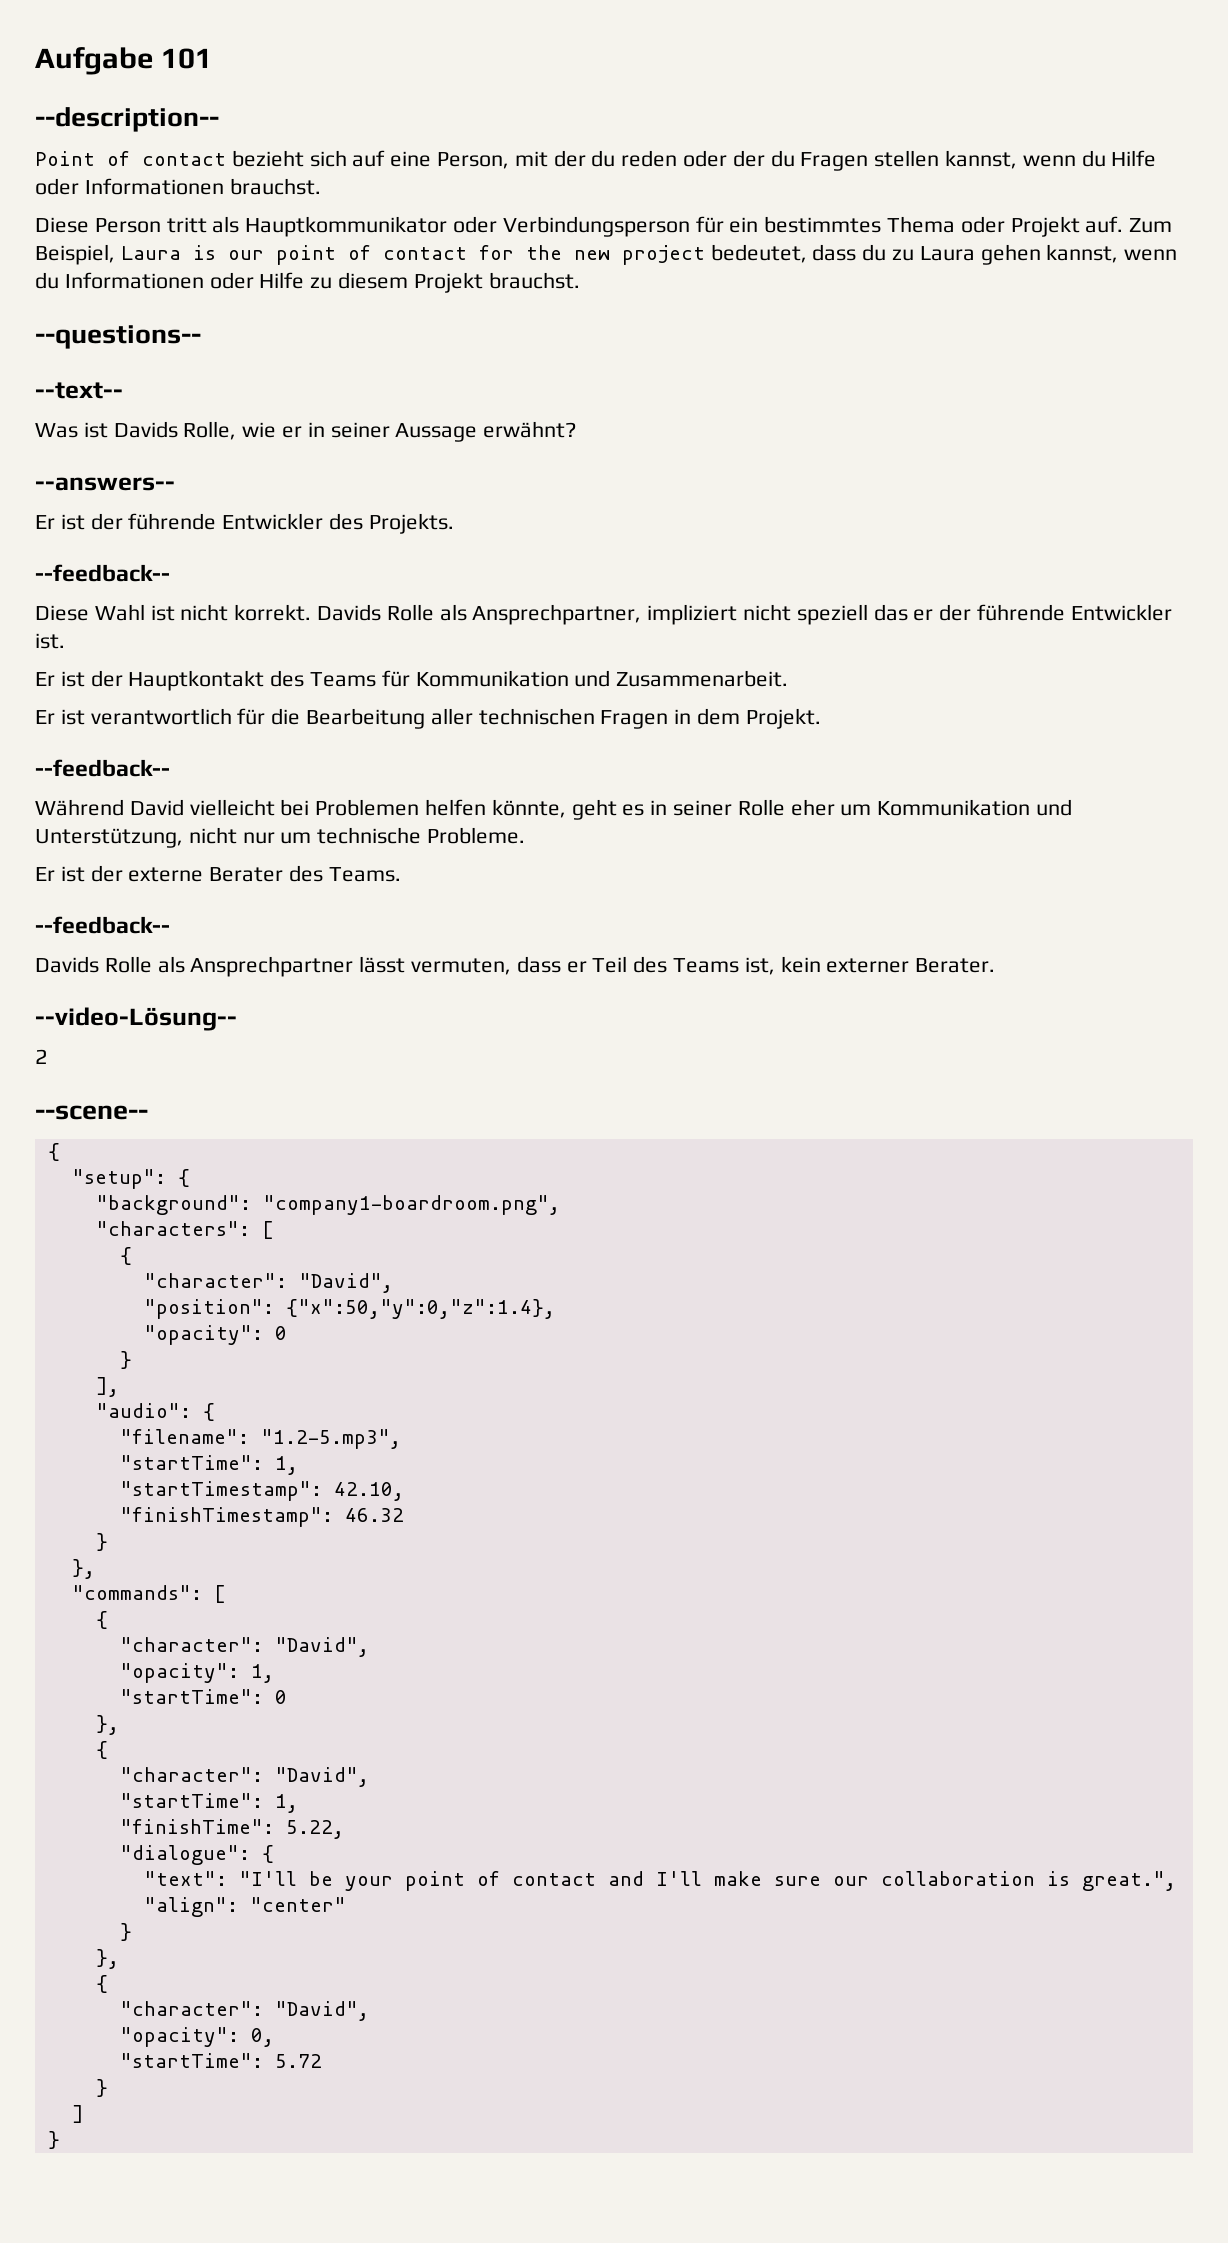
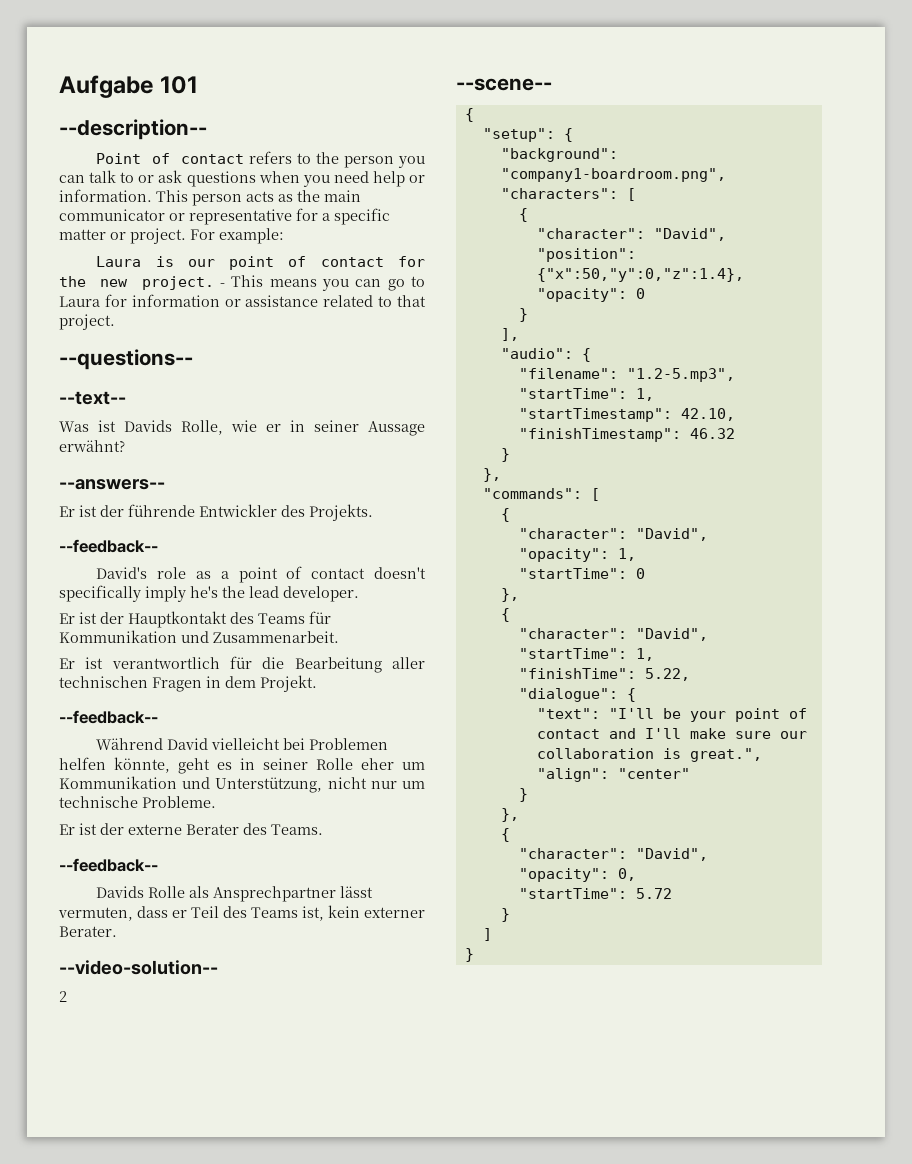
[231,150,1157,171] [35,178,321,195] [35,216,1173,237] [35,244,115,265] bezieht sich auf eine Person, mit der du reden oder der du Fragen stellen kannst, wenn du Hilfe oder Informationen brauchst. // Diese Person tritt als Hauptkommunikator oder Verbindungsperson für ein bestimmtes Thema oder Projekt auf. Zum Beispiel, -> [249,151,426,168] [59,170,426,187] [59,189,361,206] [59,208,390,225] [59,228,284,244] refers to the person you can talk to or ask questions when you need help or information. This person acts as the main communicator or representative for a specific matter or project. For example: //
[621,244,1178,265] [35,272,580,293] project bedeutet, dass du zu Laura gehen kannst, wenn du Informationen oder Hilfe zu diesem Projekt brauchst. -> [141,275,425,291] [59,294,426,307] [59,314,115,330] project. - This means you can go to Laura for information or assistance related to that project.
[35,604,1172,625] [35,633,65,649] Diese Wahl ist nicht korrekt. Davids Rolle als Ansprechpartner, impliziert nicht speziell das er der führende Entwickler ist. -> [96,566,426,583] [59,585,359,602] David's role as a point of contact doesn't specifically imply he's the lead developer.
[35,1007,237,1031] --video-Lösung-- -> [59,960,218,975] --video-solution--

